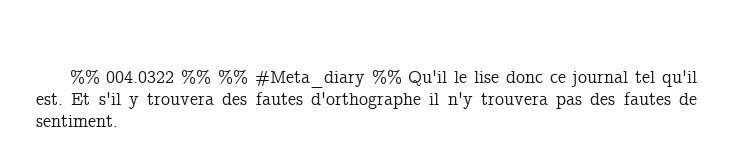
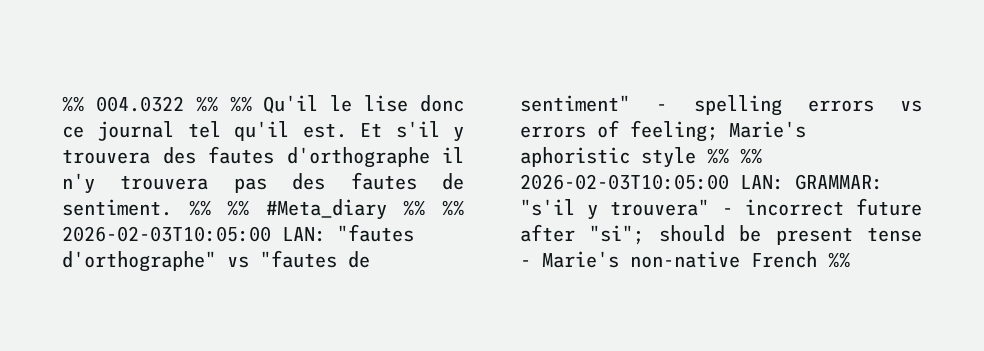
[254,69,402,88] #Meta_diary %% -> (252, 104) none
(118, 121) none -> [188,199,464,220] [62,224,414,242] [62,250,370,272] [520,95,922,116] [520,120,806,142] [520,147,762,168] [520,174,883,190] [520,198,922,220] [520,224,922,245] [520,251,850,268] %% %% #Meta_diary %% %% 2026-02-03T10:05:00 LAN: "fautes d'orthographe" vs "fautes de sentiment" - spelling errors vs errors of feeling; Marie's aphoristic style %% %% 2026-02-03T10:05:00 LAN: GRAMMAR: "s'il y trouvera" - incorrect future after "si"; should be present tense - Marie's non-native French %%

